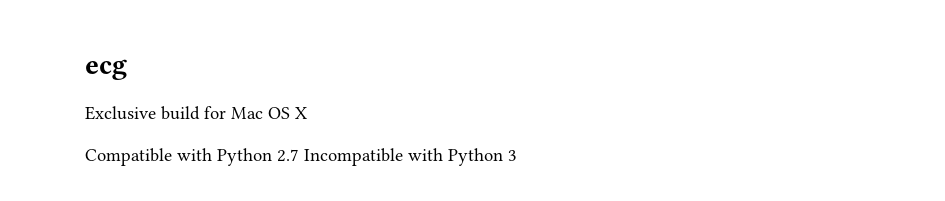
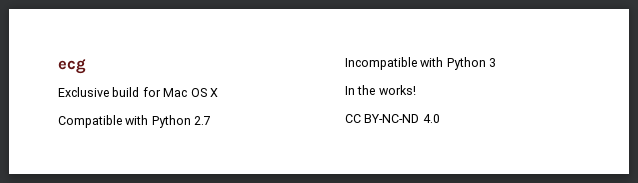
(299, 155) none -> (212, 120) //
(517, 155) none -> [345,85,416,95] [345,114,440,123] // In the works! // CC BY-NC-ND 4.0

